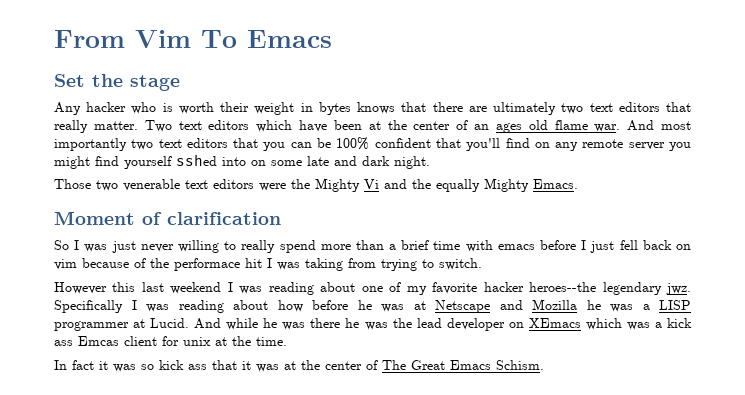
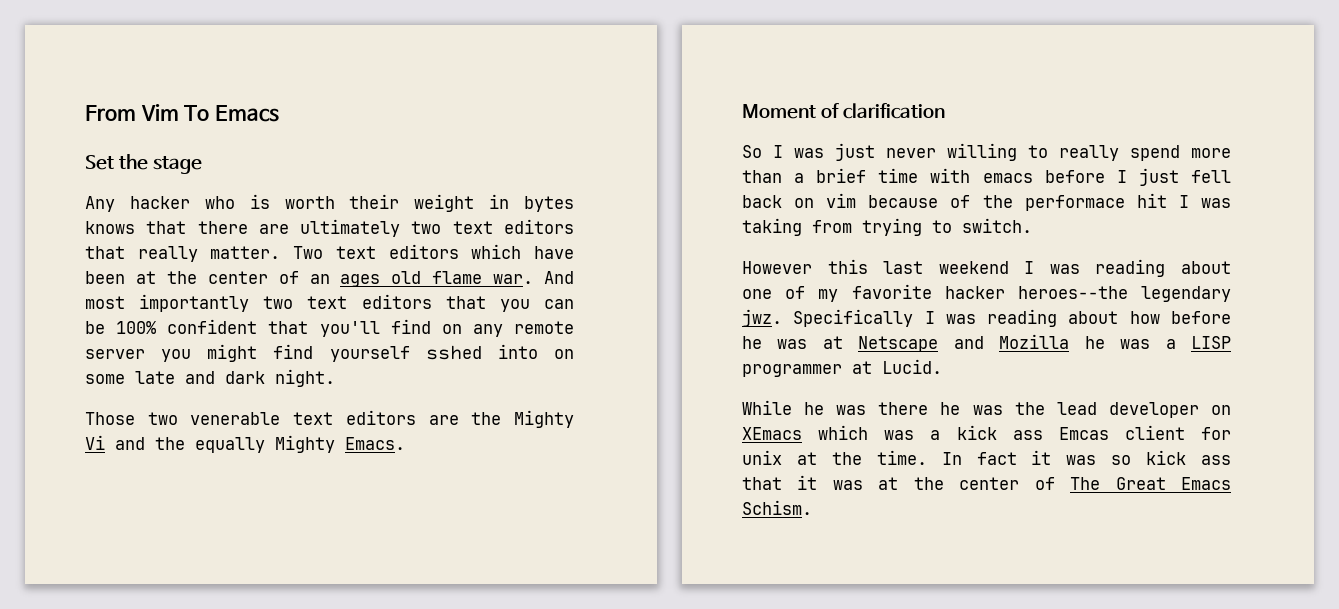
[259,183,286,191] were -> [428,415,459,425] are
[194,318,259,330] And while -> [742,400,792,415] // While
(287, 341) // -> (927, 457) none

